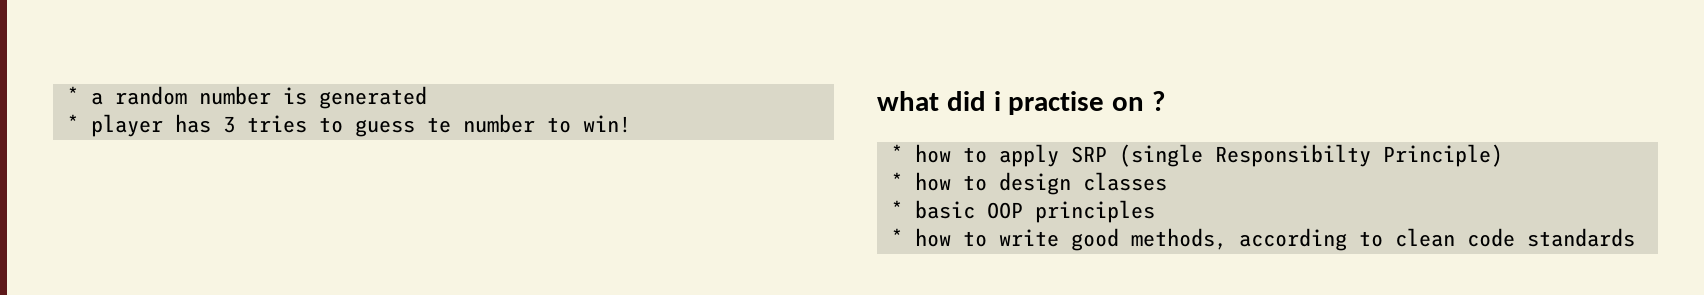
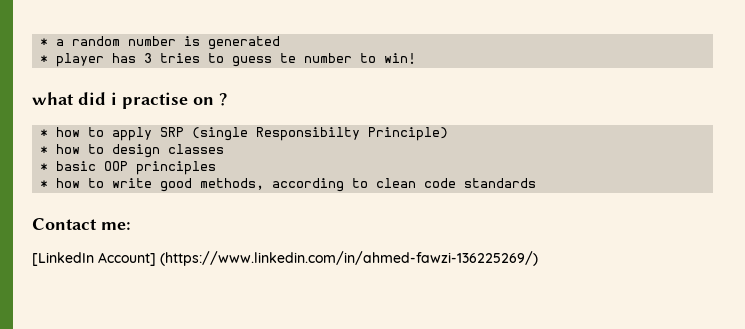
(1635, 237) none -> [32,218,131,230] [32,251,538,266] // Contact me: // [LinkedIn Account] (https://www.linkedin.com/in/ahmed-fawzi-136225269/)

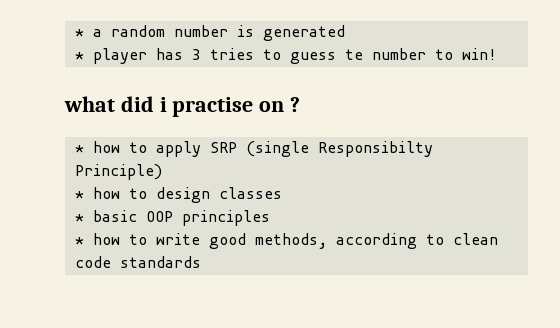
[32,218,131,230] [32,251,538,266] // Contact me: // [LinkedIn Account] (https://www.linkedin.com/in/ahmed-fawzi-136225269/) -> (201, 262) none

